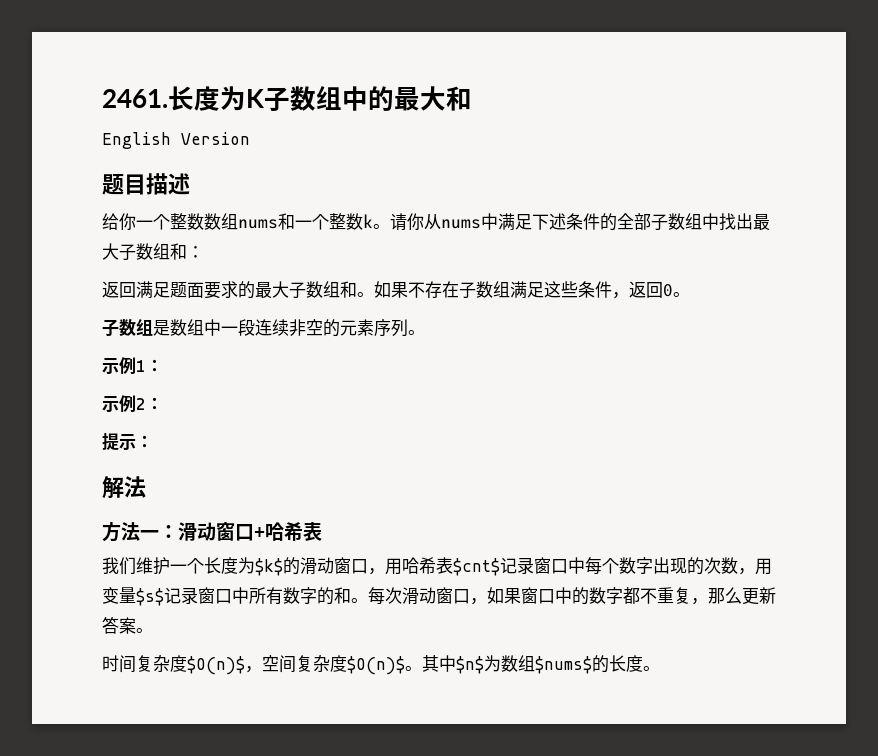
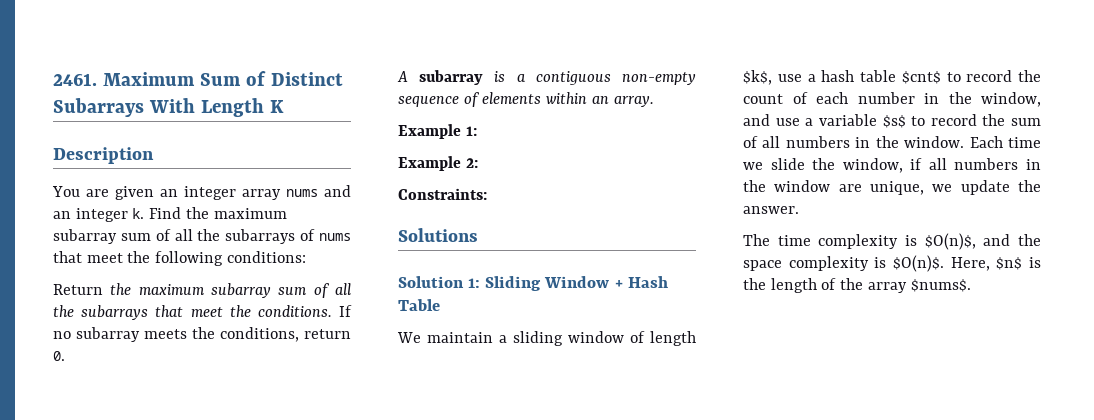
[168,86,472,112] [102,132,250,149] [102,173,190,195] [102,213,770,231] [102,243,204,261] [102,281,690,299] [102,319,425,337] [102,357,163,374] [102,395,163,412] [102,433,153,450] [102,476,146,499] [102,521,322,542] [102,557,772,576] [102,587,776,606] [102,616,153,634] [102,655,660,675] 长度为K子数组中的最大和 // English Version // 题目描述 // 给你一个整数数组nums和一个整数k。请你从nums中满足下述条件的全部子数组中找出最大子数组和： // 返回满足题面要求的最大子数组和。如果不存在子数组满足这些条件，返回0。 // 子数组是数组中一段连续非空的元素序列。 // 示例1： // 示例2： // 提示： // 解法 // 方法一：滑动窗口+哈希表 // 我们维护一个长度为$k$的滑动窗口，用哈希表$cnt$记录窗口中每个数字出现的次数，用变量$s$记录窗口中所有数字的和。每次滑动窗口，如果窗口中的数字都不重复，那么更新答案。 // 时间复杂度$O(n)$，空间复杂度$O(n)$。其中$n$为数组$nums$的长度。 -> [102,71,343,86] [53,98,284,117] [53,147,154,164] [52,185,351,200] [53,207,287,222] [53,229,351,244] [53,251,306,266] [53,283,351,298] [53,305,352,320] [53,327,351,342] [53,351,65,361] [397,70,696,85] [398,92,654,107] [398,124,477,139] [398,156,478,171] [398,188,487,200] [398,228,478,242] [398,276,668,291] [398,299,440,311] [397,331,696,346] [743,70,1041,85] [743,92,1041,107] [743,114,1041,128] [743,136,1041,148] [743,158,1041,173] [743,180,1041,195] [743,206,799,214] [743,233,1041,250] [743,255,1041,272] [743,278,971,293] Maximum Sum of Distinct Subarrays With Length K // Description // You are given an integer array nums and an integer k. Find the maximum subarray sum of all the subarrays of nums that meet the following conditions: // Return the maximum subarray sum of all the subarrays that meet the conditions. If no subarray meets the conditions, return 0. // A subarray is a contiguous non-empty sequence of elements within an array. // Example 1: // Example 2: // Constraints: // Solutions // Solution 1: Sliding Window + Hash Table // We maintain a sliding window of length $k$, use a hash table $cnt$ to record the count of each number in the window, and use a variable $s$ to record the sum of all numbers in the window. Each time we slide the window, if all numbers in the window are unique, we update the answer. // The time complexity is $O(n)$, and the space complexity is $O(n)$. Here, $n$ is the length of the array $nums$.

